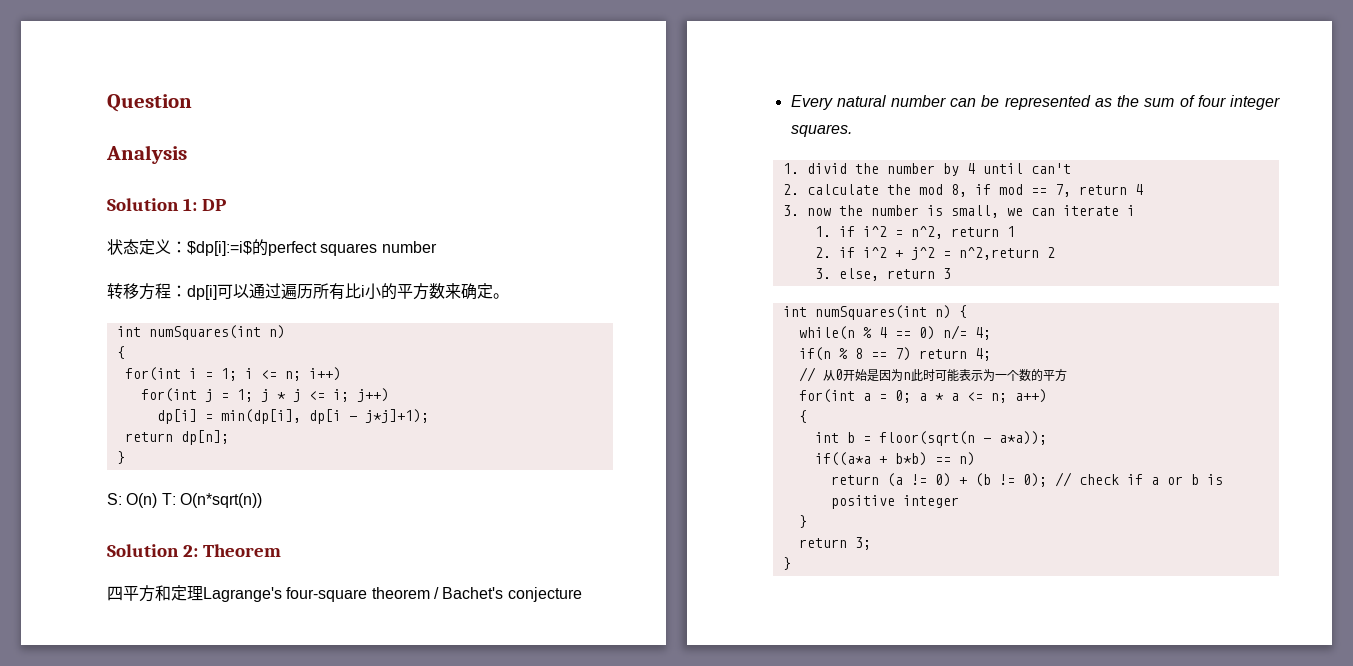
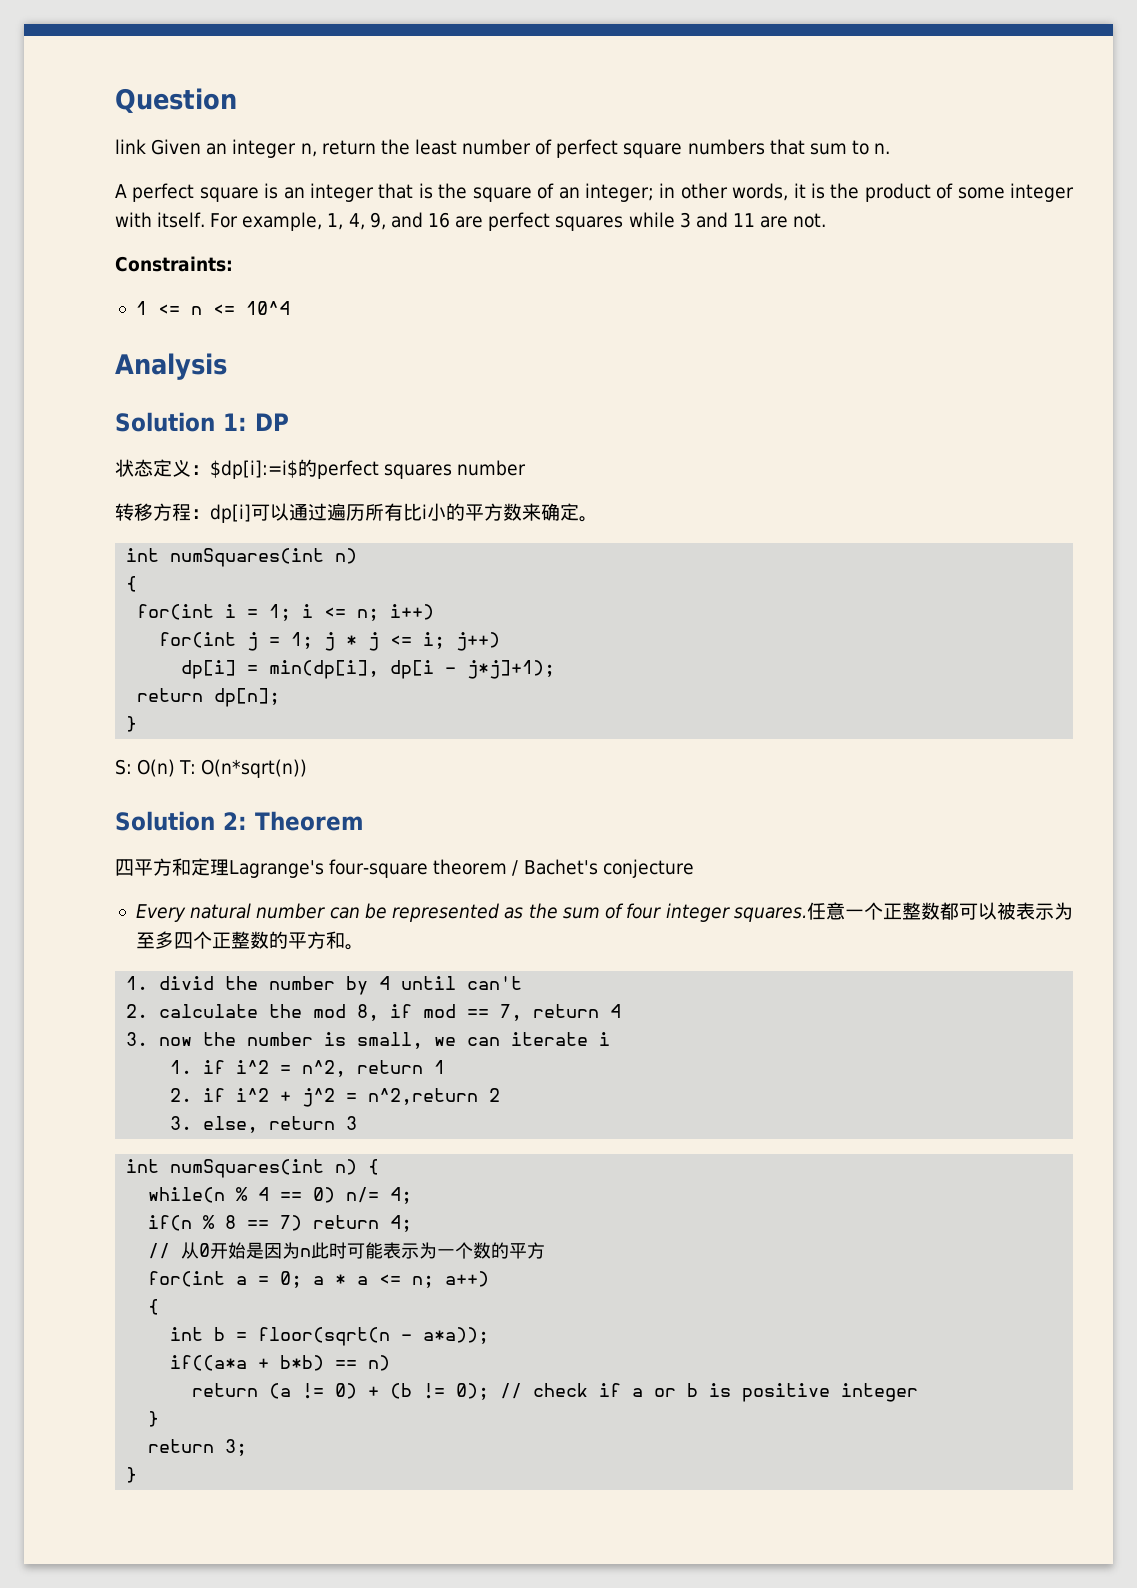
(192, 103) none -> [115,139,891,158] [115,183,1074,202] [115,212,827,231] [115,256,233,272] [135,301,290,315] // link Given an integer n, return the least number of perfect square numbers that sum to n. // A perfect square is an integer that is the square of an integer; in other words, it is the product of some integer with itself. For example, 1, 4, 9, and 16 are perfect squares while 3 and 11 are not. // Constraints: // 1 <= n <= 10^4
(852, 130) none -> [807,902,1073,920] [135,931,364,950] 任意一个正整数都可以被表示为至多四个正整数的平方和。

